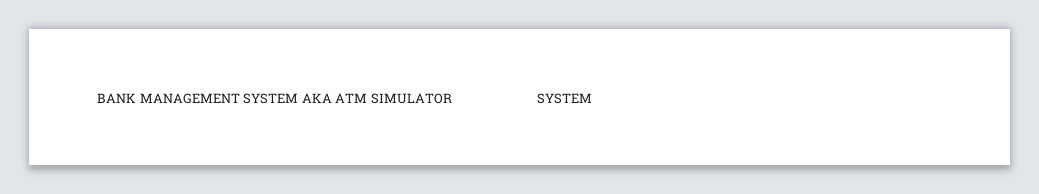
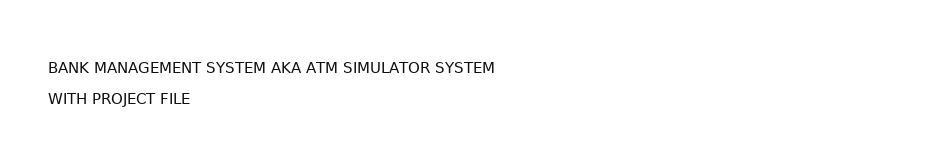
(592, 98) none -> [48,93,190,107] // WITH PROJECT FILE

